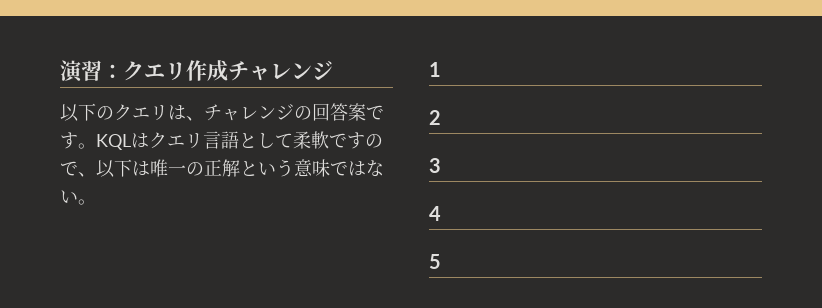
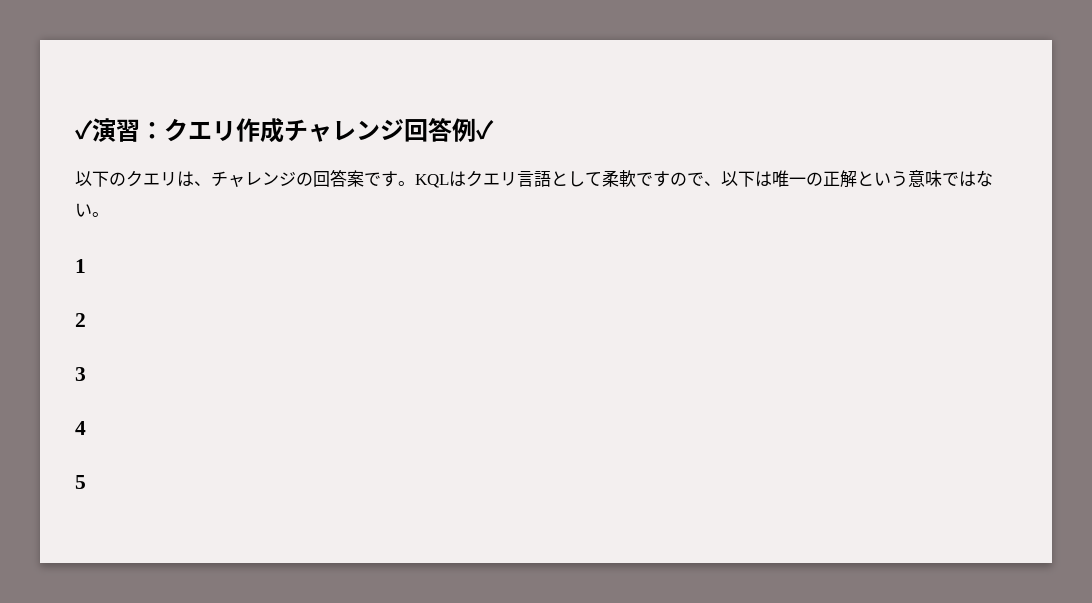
(60, 71) none -> [75,120,93,140] ✓
(333, 70) none -> [404,118,494,142] 回答例✓

